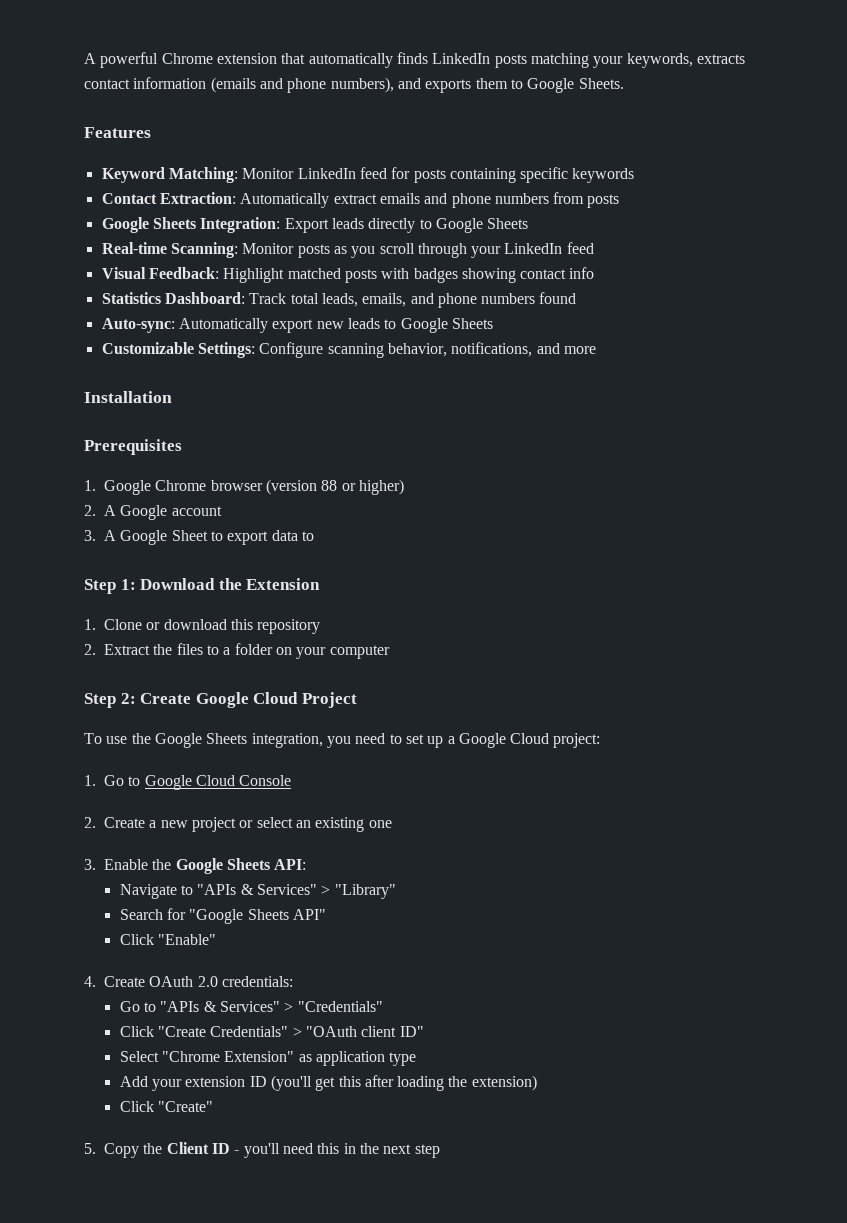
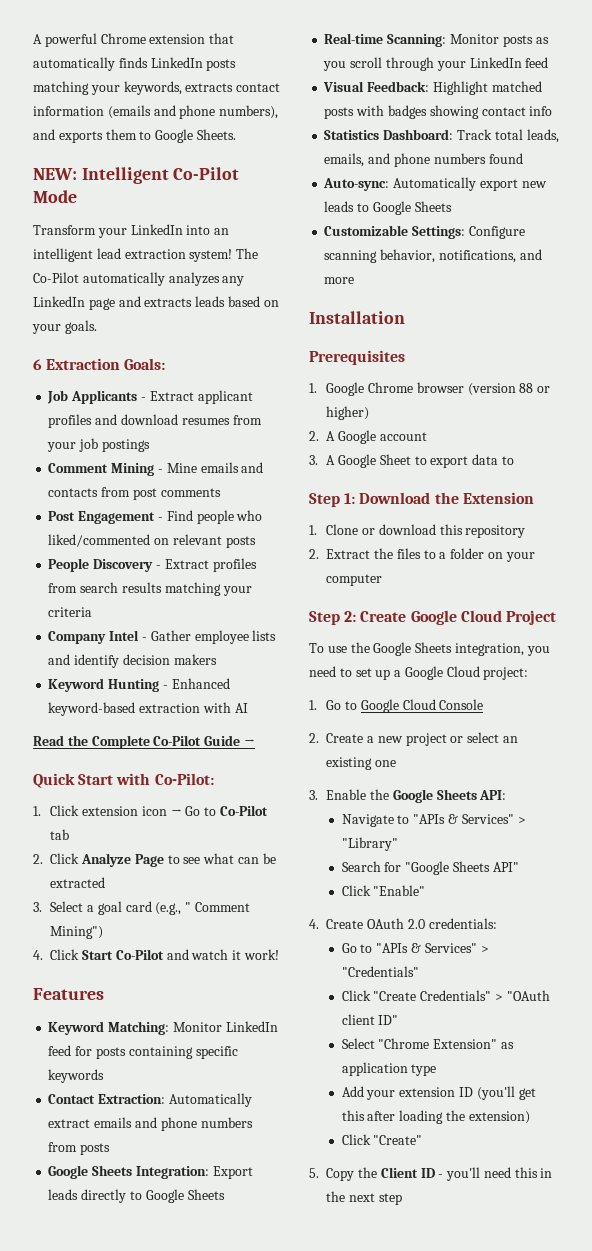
(624, 83) none -> [33,167,240,184] [33,190,77,203] [33,224,230,238] [33,248,259,262] [33,272,245,286] [33,296,279,310] [32,320,97,334] [33,358,166,370] [47,390,253,404] [48,414,262,428] [47,438,150,452] [48,462,264,476] [48,487,221,500] [48,510,263,524] [48,534,256,548] [48,558,257,572] [48,582,252,596] [48,607,93,617] [48,630,277,644] [48,654,217,668] [48,678,230,692] [48,702,248,716] [33,735,255,749] [33,773,214,788] [33,805,268,816] [50,829,70,840] [33,853,276,867] [50,877,106,888] [33,901,250,915] [50,926,104,939] [33,949,279,960] // NEW: Intelligent Co-Pilot Mode // Transform your LinkedIn into an intelligent lead extraction system! The Co-Pilot automatically analyzes any LinkedIn page and extracts leads based on your goals. // 6 Extraction Goals: // Job Applicants - Extract applicant profiles and download resumes from your job postings // Comment Mining - Mine emails and contacts from post comments // Post Engagement - Find people who liked/commented on relevant posts // People Discovery - Extract profiles from search results matching your criteria // Company Intel - Gather employee lists and identify decision makers // Keyword Hunting - Enhanced keyword-based extraction with AI // Read the Complete Co-Pilot Guide → // Quick Start with Co-Pilot: // 1. Click extension icon → Go to Co-Pilot tab // 2. Click Analyze Page to see what can be extracted // 3. Select a goal card (e.g., " Comment Mining") // 4. Click Start Co-Pilot and watch it work!

